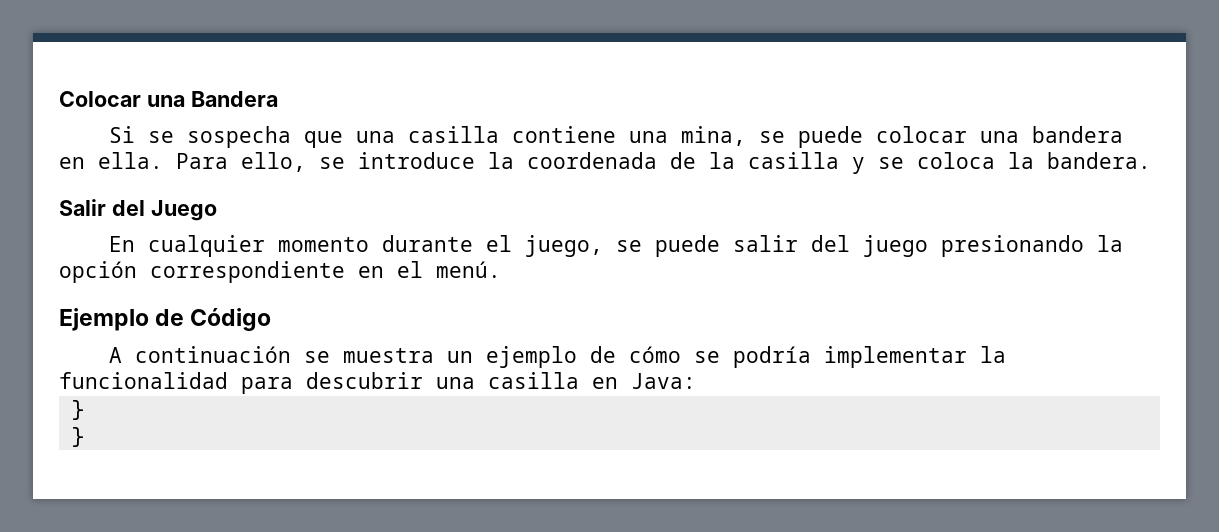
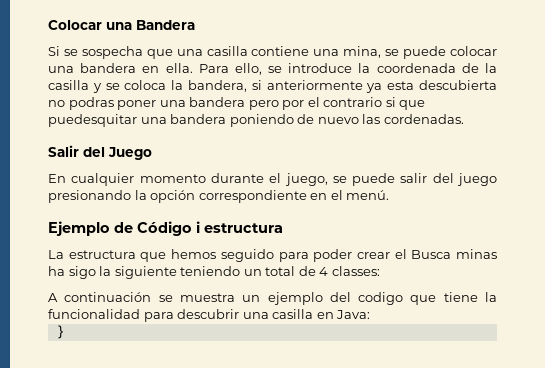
[1047,152,1151,169] bandera. -> [188,80,498,93] [48,97,426,110] [48,114,464,127] bandera, si anteriormente ya esta descubierta no podras poner una bandera pero por el contrario si que puedesquitar una bandera poniendo de nuevo las cordenadas.
(272, 319) none -> [196,221,283,233] [48,249,497,262] [48,266,380,279] i estructura // La estructura que hemos seguido para poder crear el Busca minas ha sigo la siguiente teniendo un total de 4 classes:
[589,346,967,368] de cómo se podría implementar -> [329,292,478,305] del codigo que tiene
[71,427,84,447] // } -> (65, 332) none

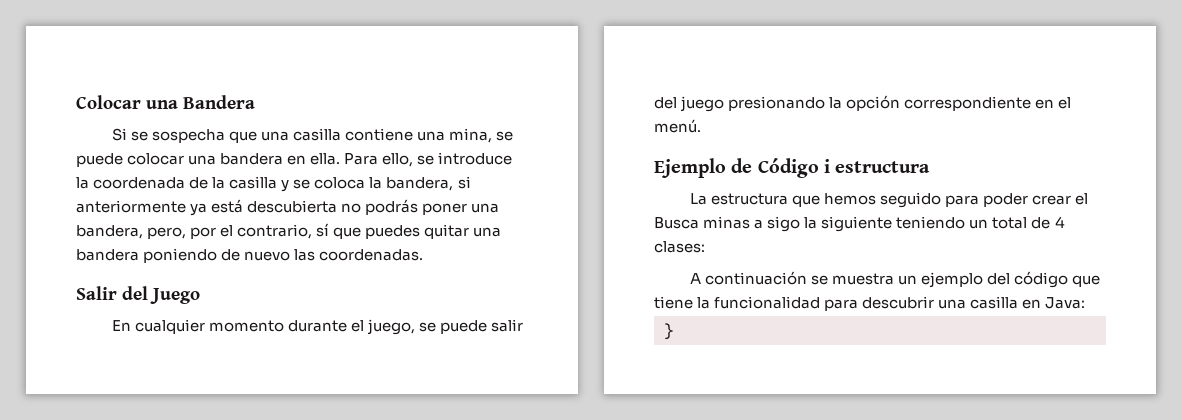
[387,81,415,90] esta -> [211,199,244,213] está
[68,97,114,110] podras -> [365,199,419,215] podrás
[189,97,426,110] [48,114,137,127] bandera pero por el contrario si que puedesquitar -> [76,223,470,239] bandera, pero, por el contrario, sí que puedes quitar
[383,114,464,124] cordenadas. -> [319,249,424,261] coordenadas.
[48,266,65,276] ha -> [754,219,764,229] a
[331,266,380,276] classes: -> [654,241,705,253] clases:
[358,292,404,305] codigo -> [1014,271,1069,288] código

